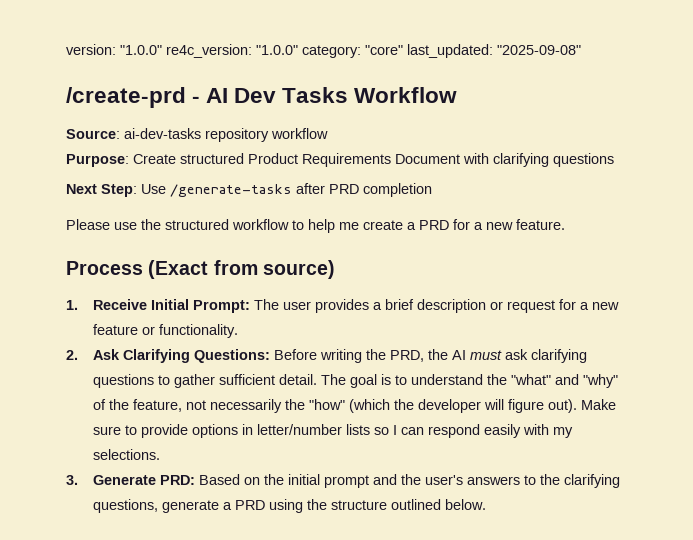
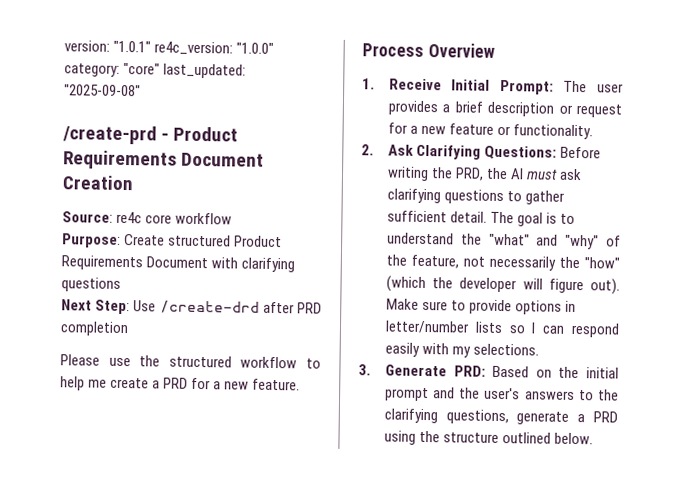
[120,45,162,55] "1.0.0" -> [113,40,152,53] "1.0.1"
[206,87,458,103] AI Dev Tasks Workflow -> [173,126,239,142] [63,150,265,170] [62,175,133,191] Product Requirements Document Creation
[124,128,269,142] ai-dev-tasks repository -> [116,211,173,224] re4c core
[170,184,292,197] /generate-tasks -> [159,300,260,314] /create-drd
[148,260,335,279] (Exact from source) -> [427,43,495,58] Overview

